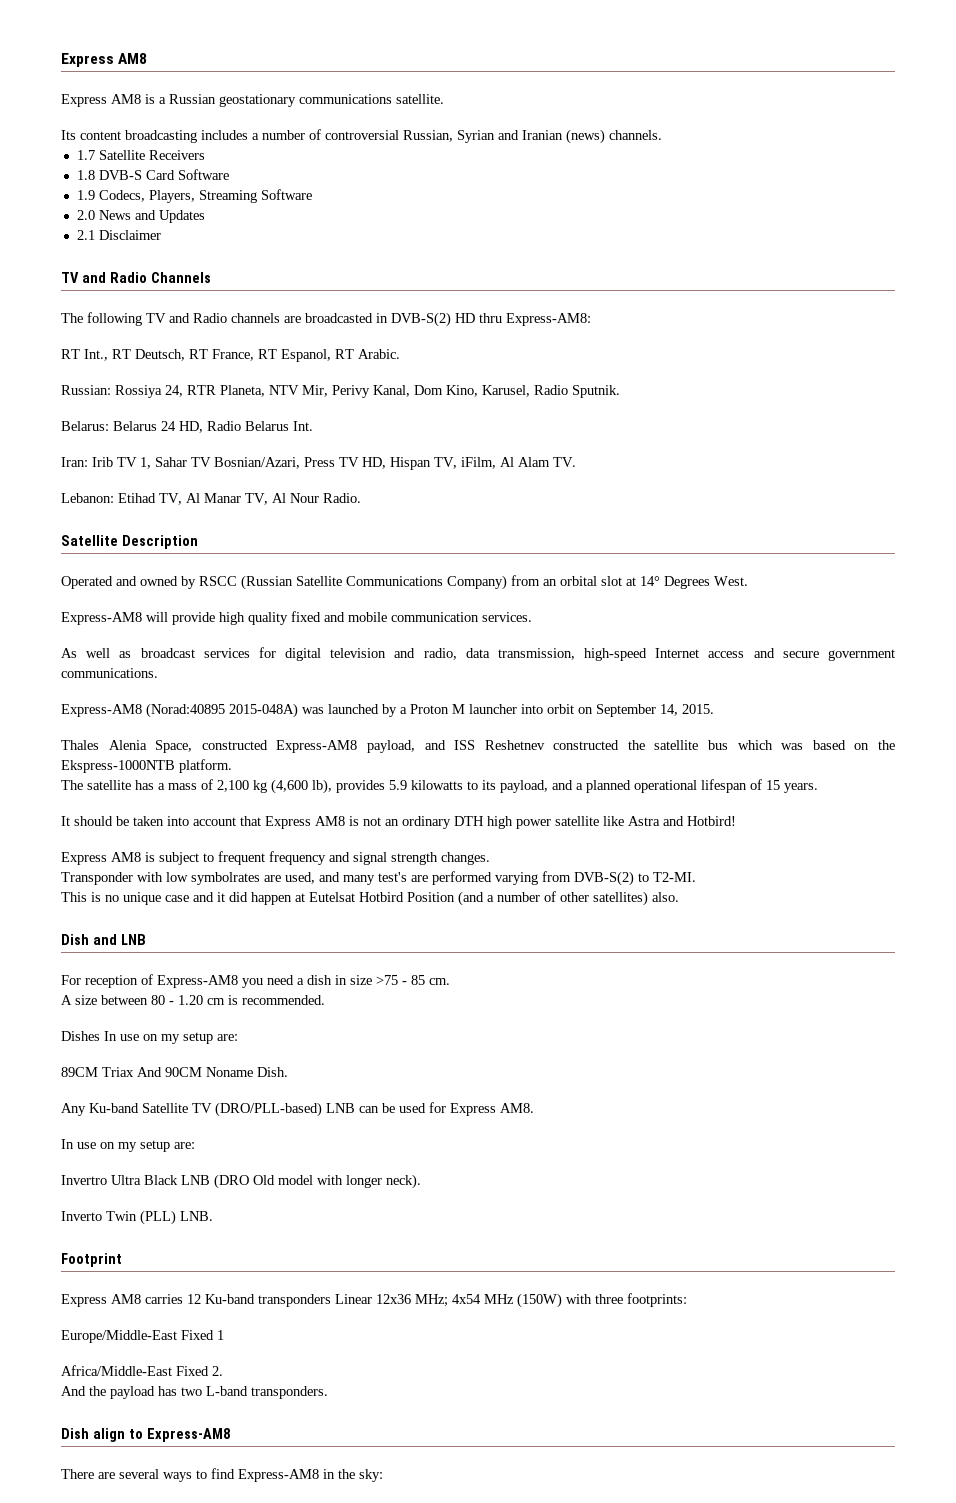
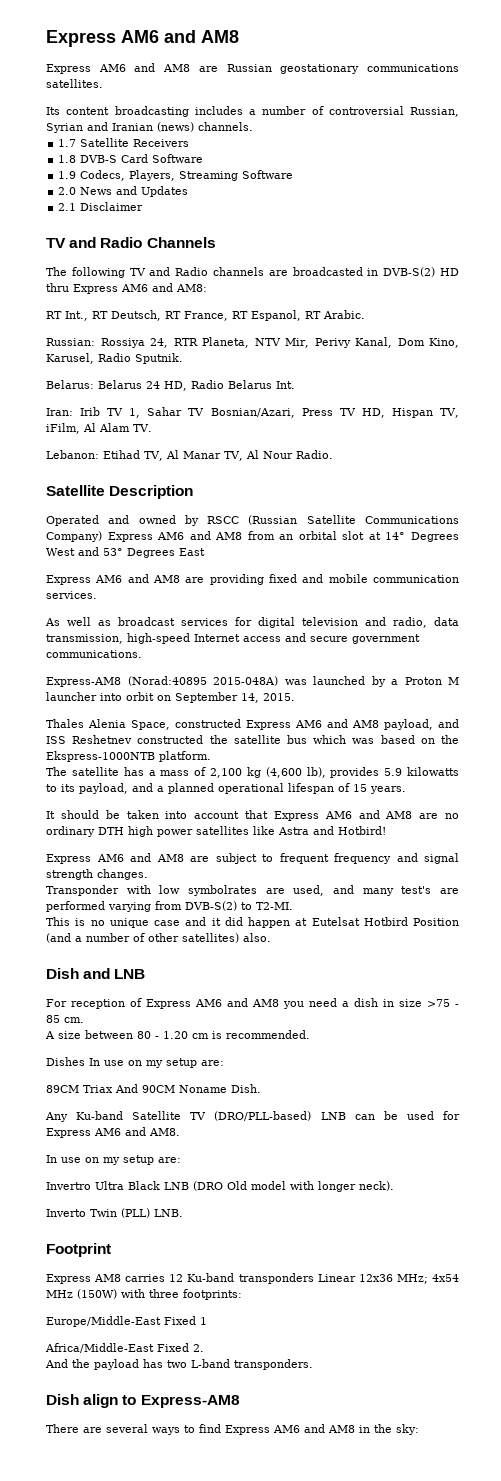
[61,53,114,67] Express -> [46,30,196,47] Express AM6 and
[111,94,166,104] AM8 is a -> [98,63,218,72] AM6 and AM8 are
[396,94,444,104] satellite. -> [46,79,103,88] satellites.
[506,313,591,326] Express-AM8: -> [73,283,207,294] Express AM6 and AM8:
(507, 582) none -> [107,531,243,542] Express AM6 and AM8
[714,576,748,586] [61,612,288,625] West. // Express-AM8 will provide high quality -> [46,547,205,558] [46,574,264,585] West and 53° Degrees East // Express AM6 and AM8 are providing
[276,740,358,753] Express-AM8 -> [246,719,379,730] Express AM6 and AM8
[315,816,399,826] AM8 is not an -> [324,810,459,819] AM6 and AM8 are no
[555,816,599,826] satellite -> [196,826,249,835] satellites
[111,852,155,862] AM8 is -> [96,853,209,862] AM6 and AM8 are
[157,975,238,988] Express-AM8 -> [146,998,279,1009] Express AM6 and AM8
(496, 1109) none -> [94,1127,146,1136] AM6 and
[238,1469,319,1482] Express-AM8 -> [225,1424,355,1435] Express AM6 and AM8

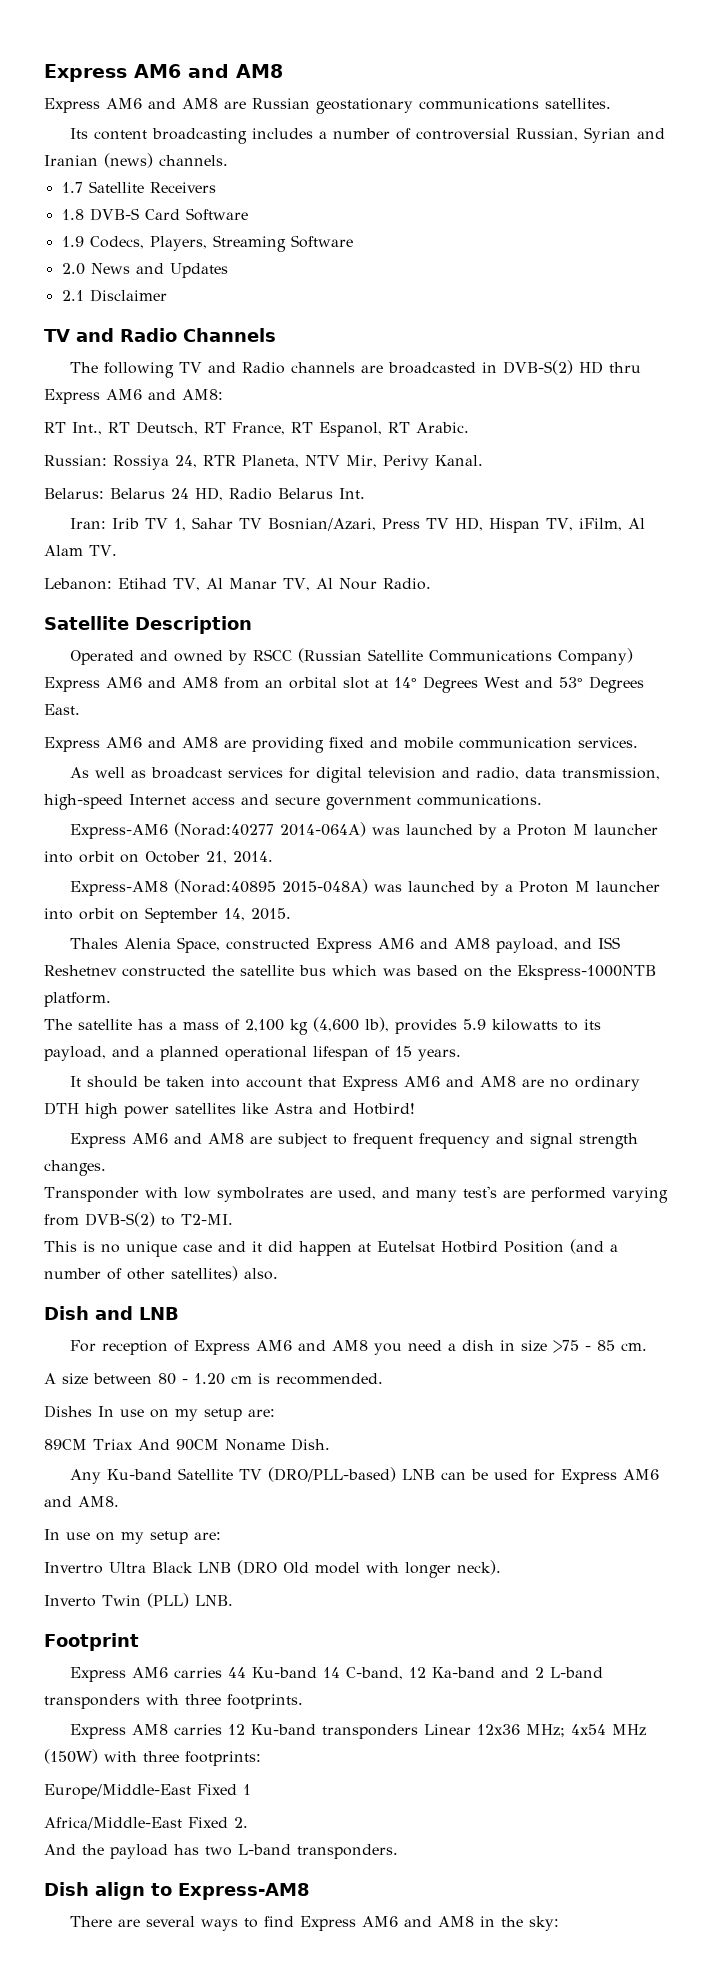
[354,337,459,348] [46,353,183,364] Kanal, Dom Kino, Karusel, Radio Sputnik. -> [435,455,483,466] Kanal.
[179,548,205,556] East -> [44,704,80,715] East.
(142, 654) none -> [69,822,658,839] [44,851,273,864] // Express-AM6 (Norad:40277 2014-064A) was launched by a Proton M launcher into orbit on October 21, 2014.
(111, 1250) none -> [69,1667,603,1682] [44,1694,303,1709] // Express AM6 carries 44 Ku-band 14 C-band, 12 Ka-band and 2 L-band transponders with three footprints.

